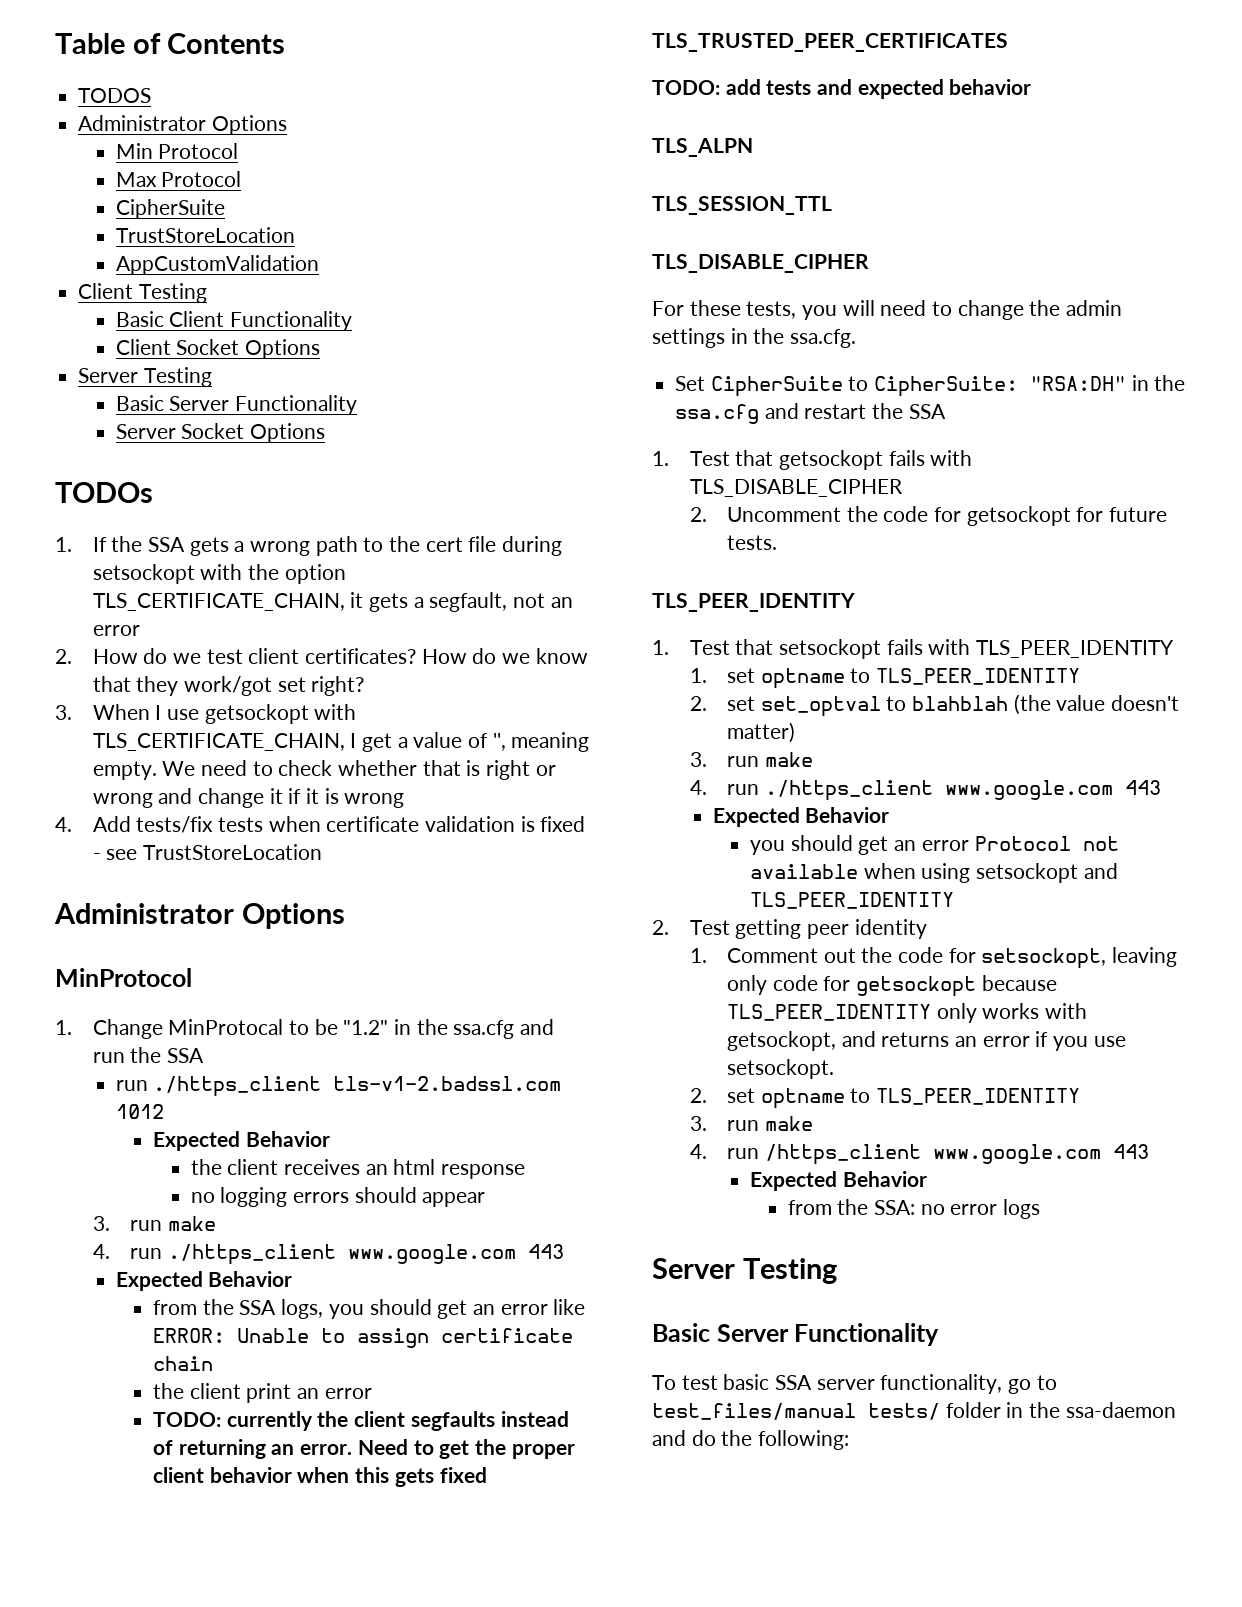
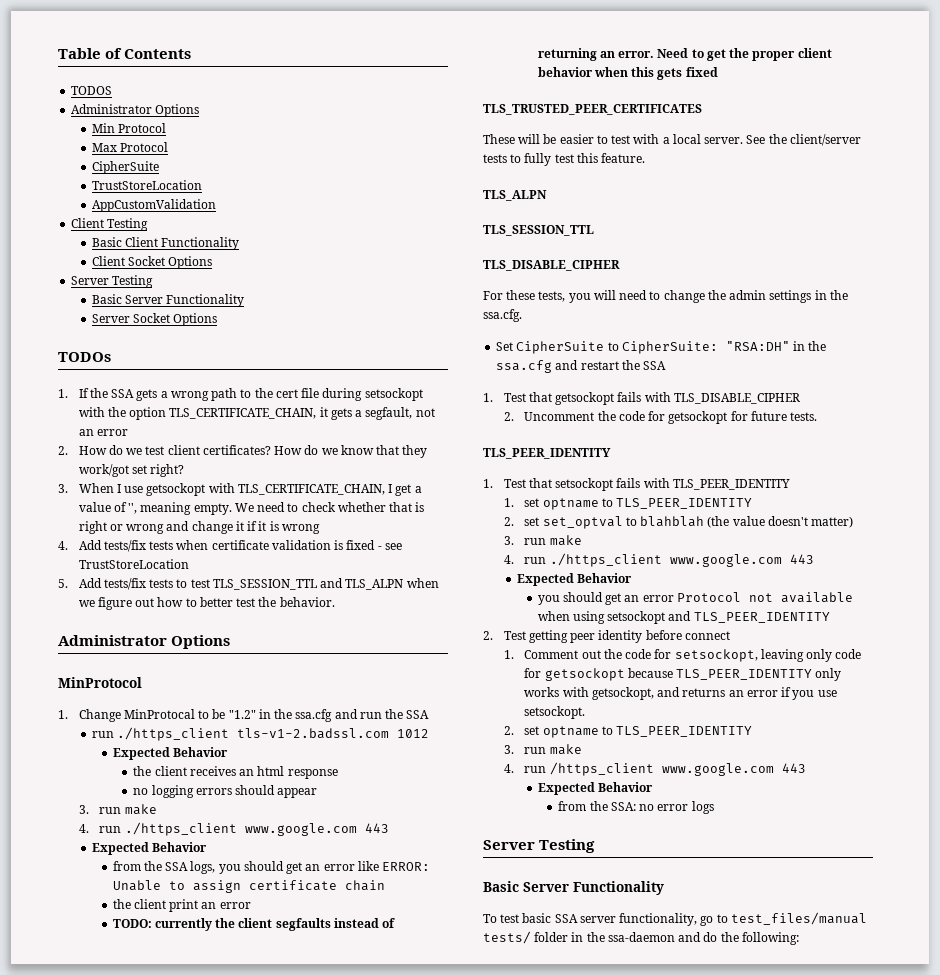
(322, 852) none -> [58,578,439,590] [78,597,335,610] // 5. Add tests/fix tests to test TLS_SESSION_TTL and TLS_ALPN when we figure out how to better test the behavior.
[652,79,1032,99] TODO: add tests and expected behavior -> [483,134,861,146] [483,153,646,166] These will be easier to test with a local server. See the client/server tests to fully test this feature.
(927, 929) none -> [645,630,730,640] before connect

